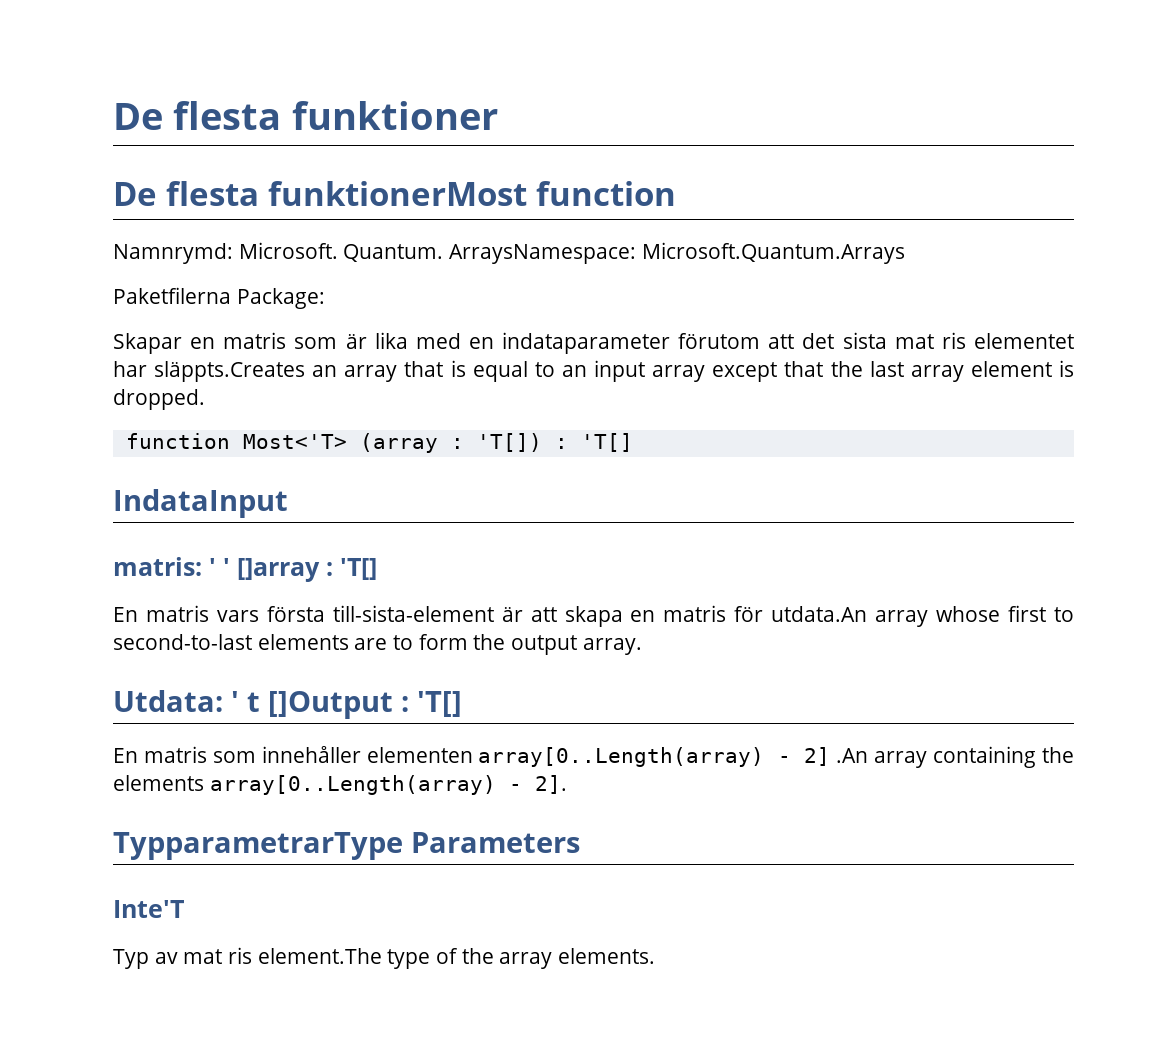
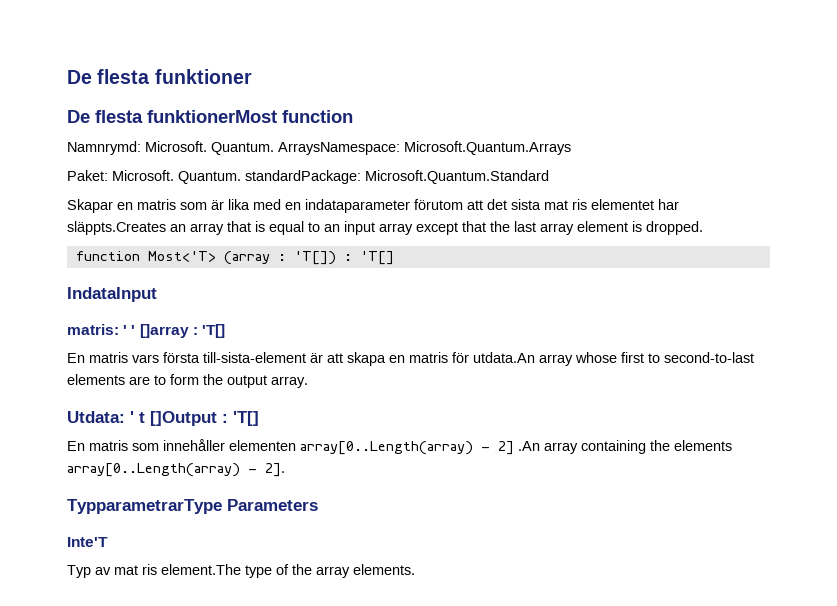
[113,287,325,309] Paketfilerna Package: -> [67,170,549,184] Paket: Microsoft. Quantum. standardPackage: Microsoft.Quantum.Standard

